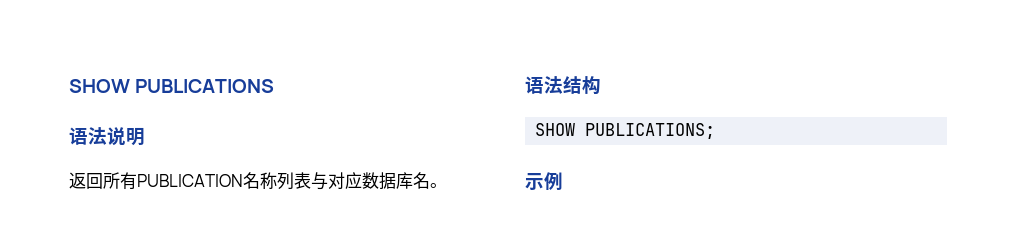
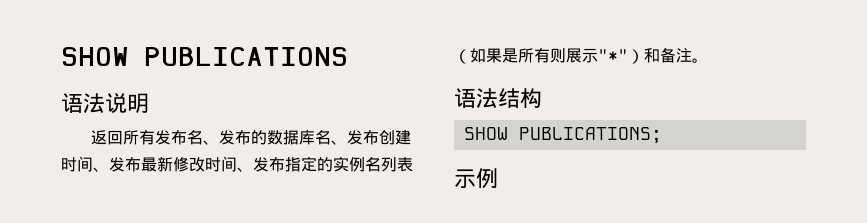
[137,172,430,190] PUBLICATION名称列表与对应数据库名 -> [154,129,411,145] [61,156,413,172] [454,47,692,64] 发布名、发布的数据库名、发布创建时间、发布最新修改时间、发布指定的实例名列表（如果是所有则展示"*"）和备注

